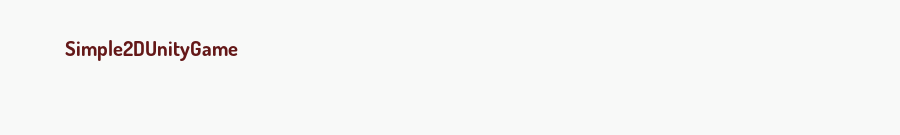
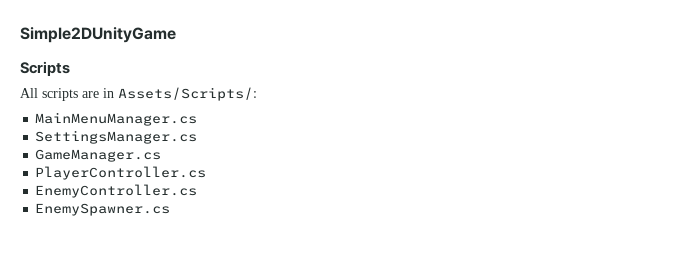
(238, 50) none -> [20,61,70,76] [20,87,257,101] [35,112,198,126] [35,130,198,144] [35,149,162,162] [35,166,207,180] [35,184,198,198] [35,203,171,216] // Scripts // All scripts are in Assets/Scripts/: // MainMenuManager.cs // SettingsManager.cs // GameManager.cs // PlayerController.cs // EnemyController.cs // EnemySpawner.cs

